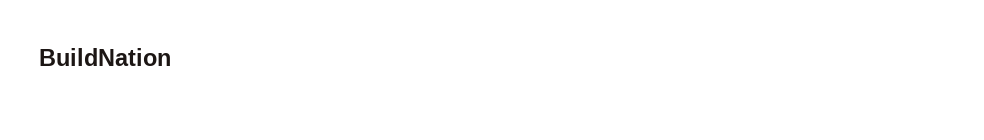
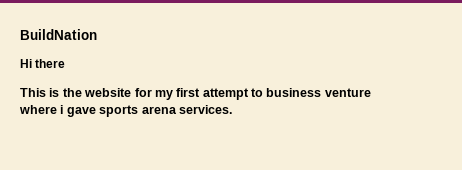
(171, 57) none -> [20,59,66,68] [20,88,371,100] [19,105,232,117] // Hi there // This is the website for my first attempt to business venture where i gave sports arena services.

